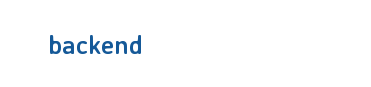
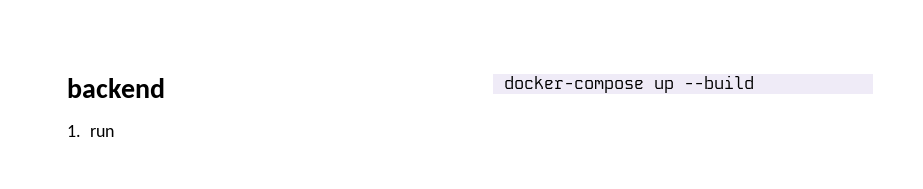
(143, 44) none -> [67,125,114,137] [503,75,754,93] // 1. run // docker-compose up --build

